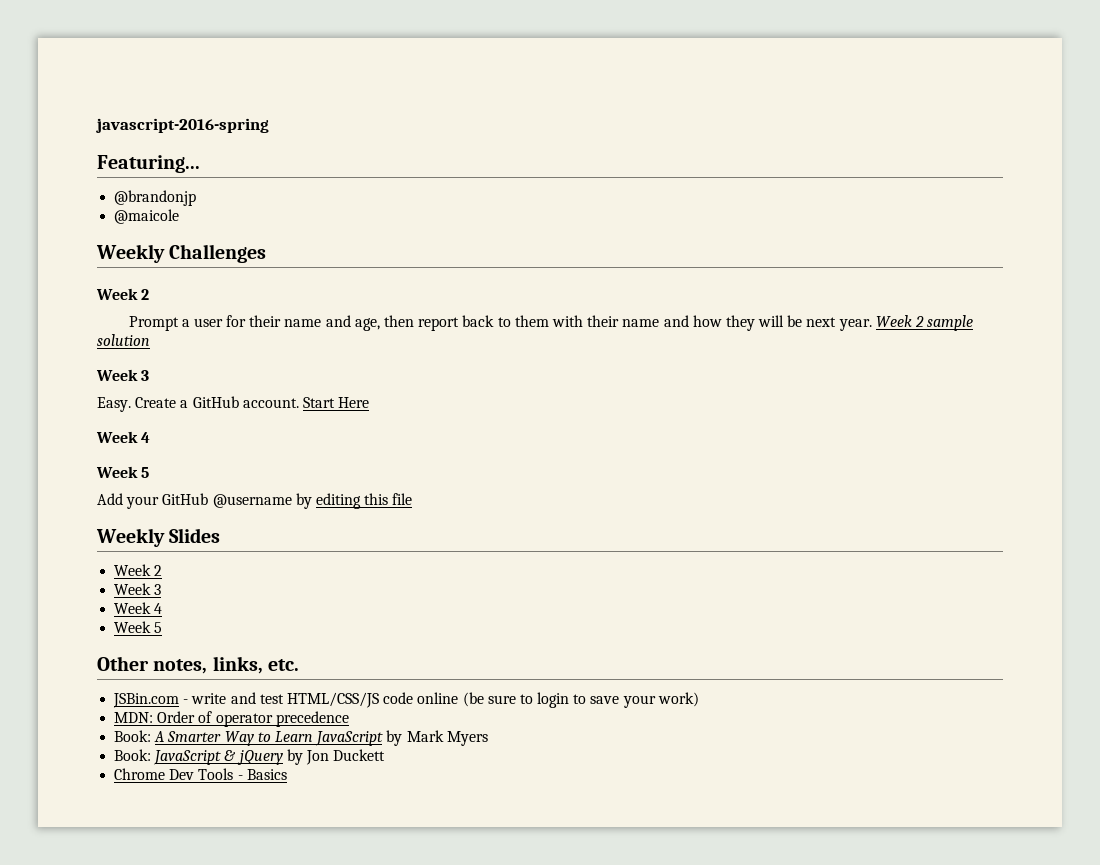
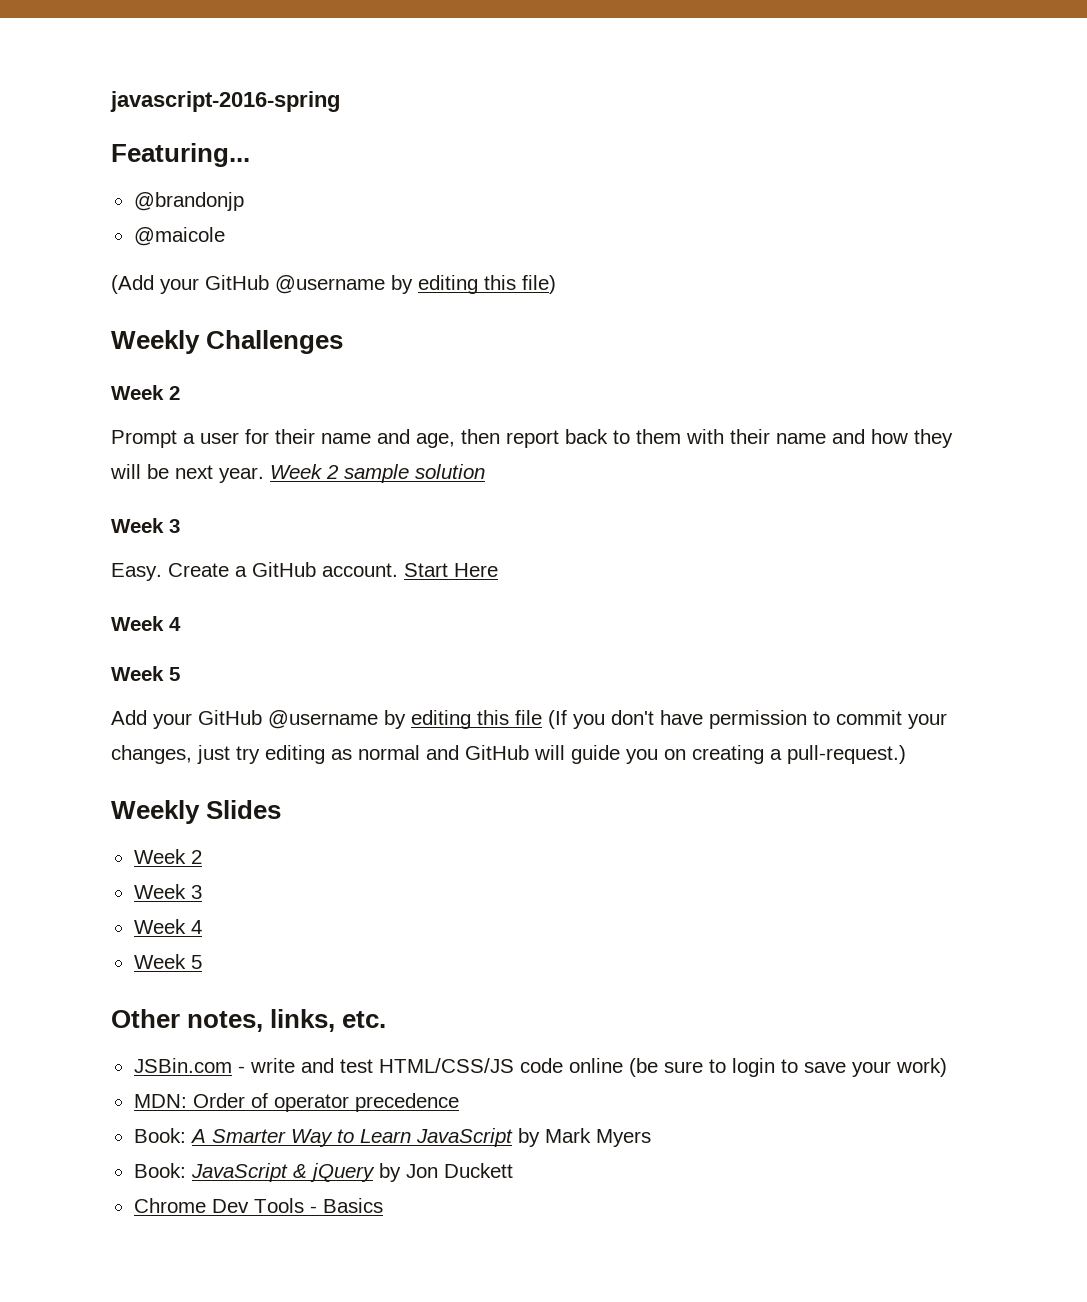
(180, 216) none -> [111,275,556,294] // (Add your GitHub @username by editing this file)
(413, 499) none -> [548,710,947,729] [111,745,906,764] (If you don't have permission to commit your changes, just try editing as normal and GitHub will guide you on creating a pull-request.)

